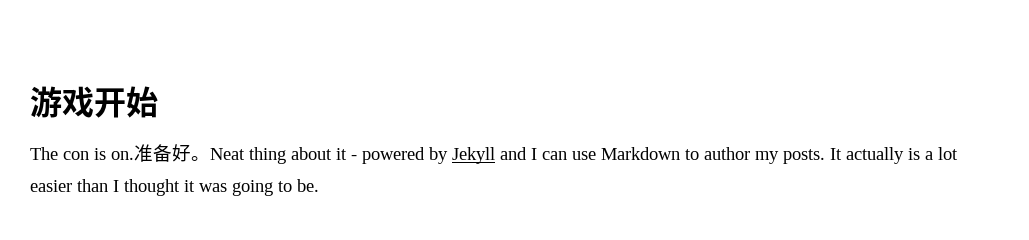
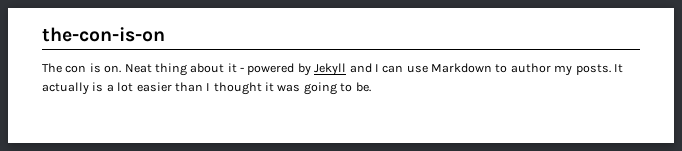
[30,86,158,118] 游戏开始 -> [42,27,165,42] the-con-is-on
[134,144,210,162] 准备好。 -> (122, 69) none

